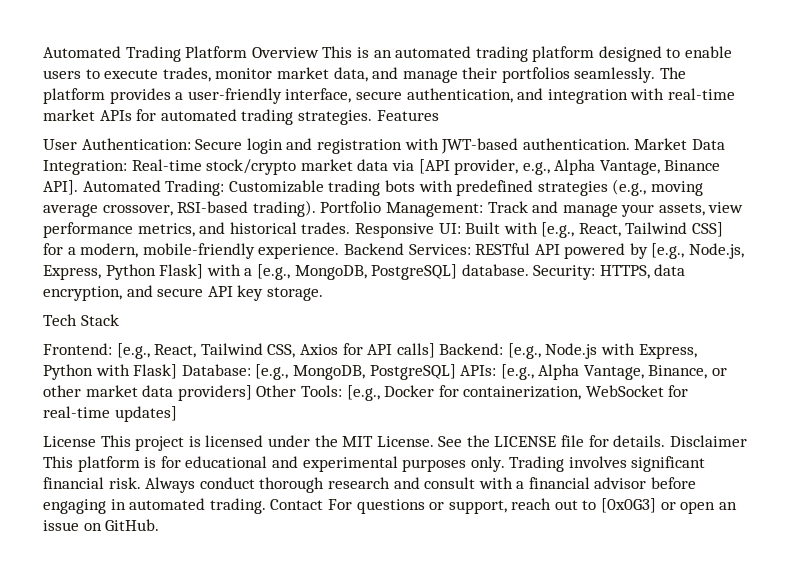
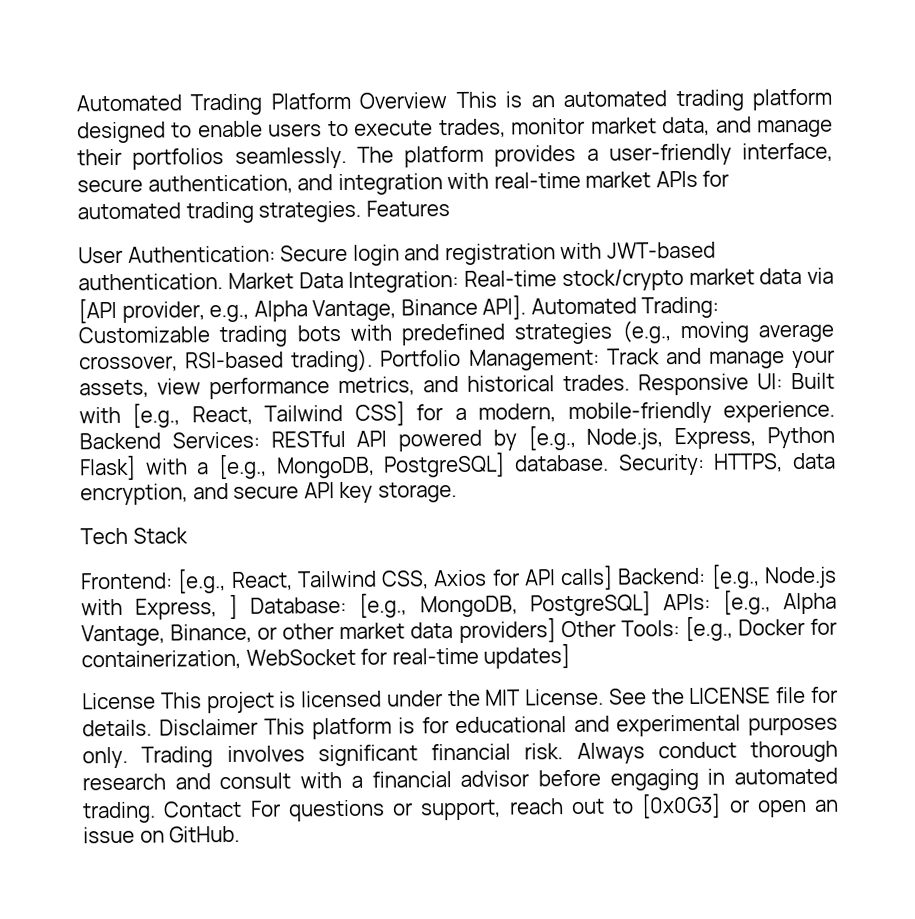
[43,364,178,380] Python with Flask] -> [229,594,239,619] ]

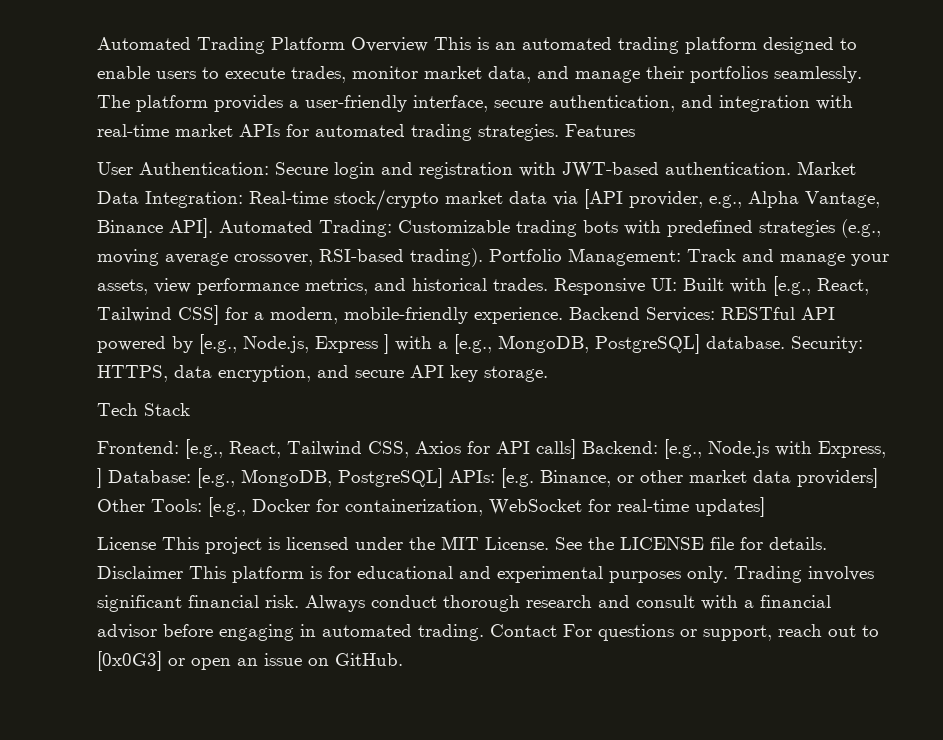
[674,426,835,450] [79,455,136,481] Express, Python Flask] -> [315,334,389,354] Express ]
[722,590,837,615] [81,624,165,647] [e.g., Alpha Vantage, -> [501,468,534,488] [e.g.

